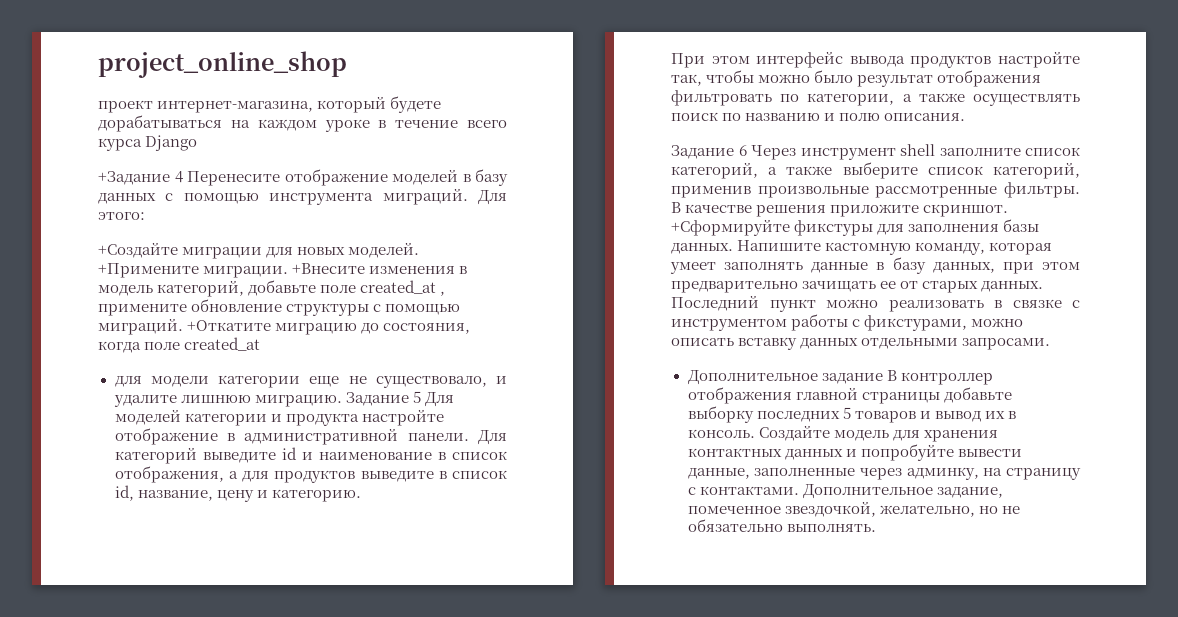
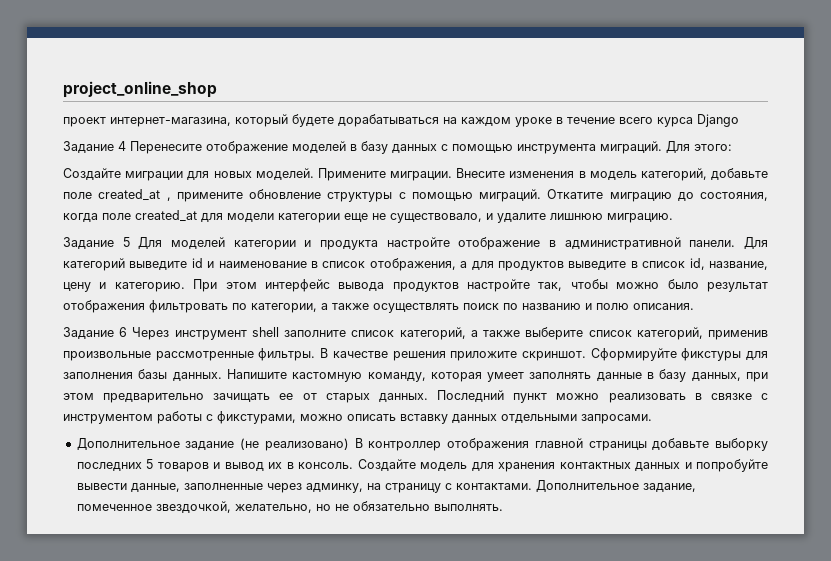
[98,171,170,185] +Задание -> [63,141,114,153] Задание
[98,242,178,258] +Создайте -> [63,168,121,180] Создайте
[98,263,366,278] +Примените миграции. +Внесите -> [317,168,506,181] Примените миграции. Внесите
[187,320,272,331] +Откатите -> [547,189,604,199] Откатите
(261, 344) // -> (197, 216) none
(342, 401) none -> (673, 218) //
(361, 495) // -> (185, 287) none
[671,219,790,236] +Сформируйте -> [590,348,677,361] Сформируйте
(883, 378) none -> [240,438,349,451] (не реализовано)

